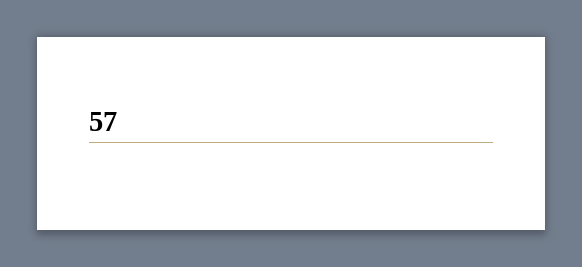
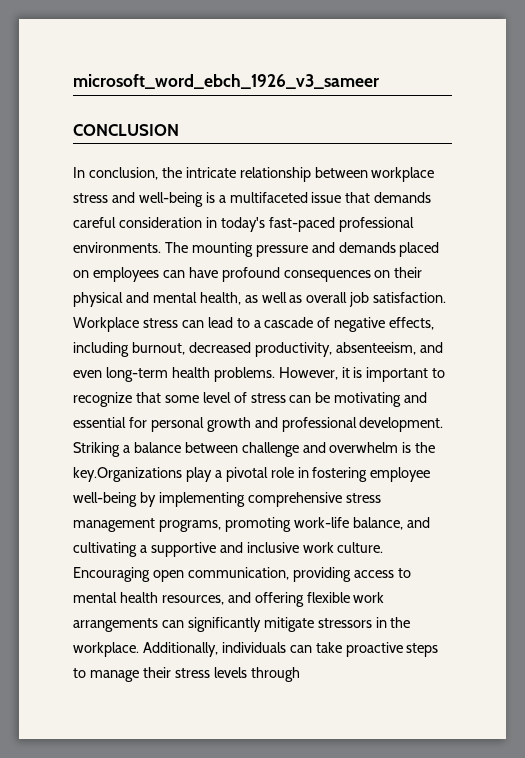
[89,112,117,131] 57 -> [73,74,379,89] [73,124,179,136] [73,167,435,182] [73,192,432,207] [73,217,414,232] [73,242,440,257] [73,267,423,282] [73,292,447,307] [73,317,435,332] [73,342,443,357] [73,367,446,382] [73,392,428,407] [73,417,444,432] [73,442,436,457] [73,467,431,482] [73,492,381,507] [73,517,430,532] [73,542,384,557] [73,567,411,582] [73,592,385,607] [73,617,411,632] [73,642,439,657] [73,667,300,682] microsoft_word_ebch_1926_v3_sameer // CONCLUSION // In conclusion, the intricate relationship between workplace stress and well-being is a multifaceted issue that demands careful consideration in today's fast-paced professional environments. The mounting pressure and demands placed on employees can have profound consequences on their physical and mental health, as well as overall job satisfaction. Workplace stress can lead to a cascade of negative effects, including burnout, decreased productivity, absenteeism, and even long-term health problems. However, it is important to recognize that some level of stress can be motivating and essential for personal growth and professional development. Striking a balance between challenge and overwhelm is the key.Organizations play a pivotal role in fostering employee well-being by implementing comprehensive stress management programs, promoting work-life balance, and cultivating a supportive and inclusive work culture. Encouraging open communication, providing access to mental health resources, and offering flexible work arrangements can significantly mitigate stressors in the workplace. Additionally, individuals can take proactive steps to manage their stress levels through

